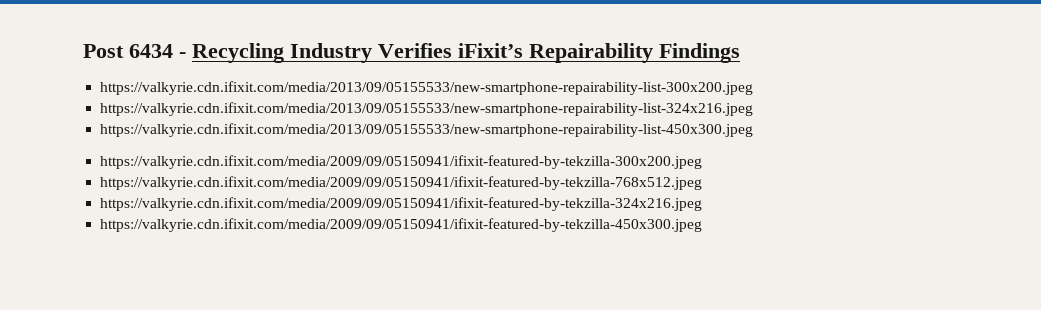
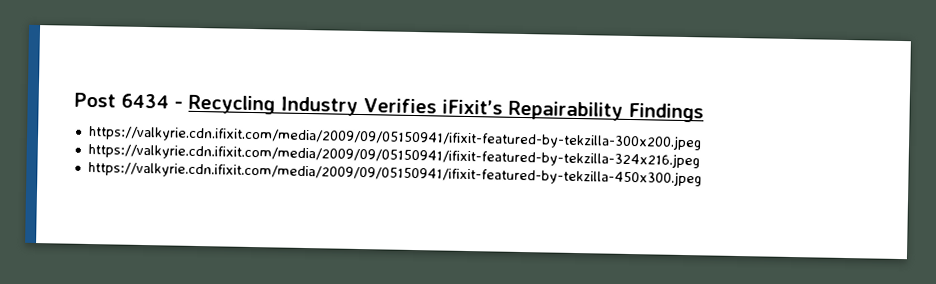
[100,81,754,95] [100,102,754,116] [100,123,754,137] // https://valkyrie.cdn.ifixit.com/media/2013/09/05155533/new-smartphone-repairability-list-300x200.jpeg // https://valkyrie.cdn.ifixit.com/media/2013/09/05155533/new-smartphone-repairability-list-324x216.jpeg // https://valkyrie.cdn.ifixit.com/media/2013/09/05155533/new-smartphone-repairability-list-450x300.jpeg -> (704, 112) none
[100,176,703,190] // https://valkyrie.cdn.ifixit.com/media/2009/09/05150941/ifixit-featured-by-tekzilla-768x512.jpeg -> (702, 137) none

